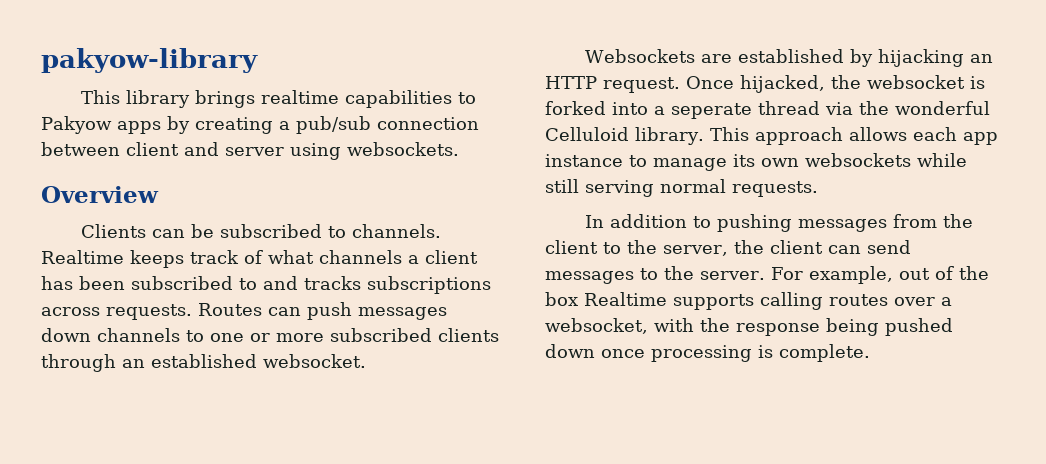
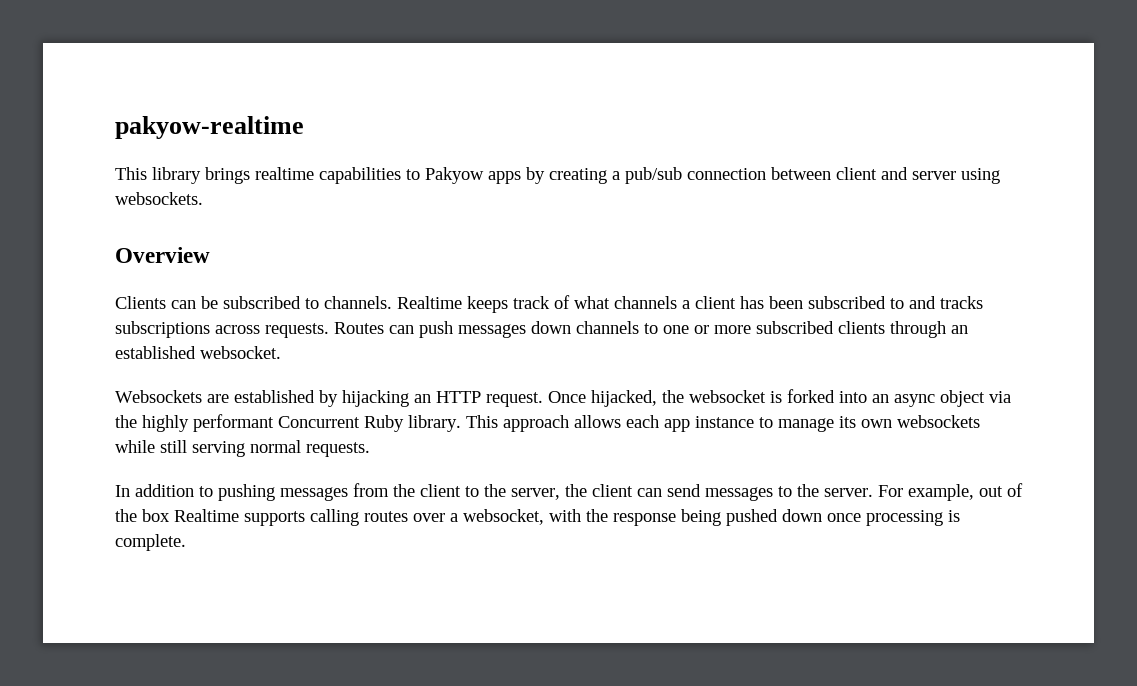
[41,48,258,73] pakyow-library -> [115,116,304,139] pakyow-realtime
[654,101,990,119] [545,127,629,141] a seperate thread via the wonderful Celluloid -> [872,390,1011,407] [115,414,404,432] an async object via the highly performant Concurrent Ruby

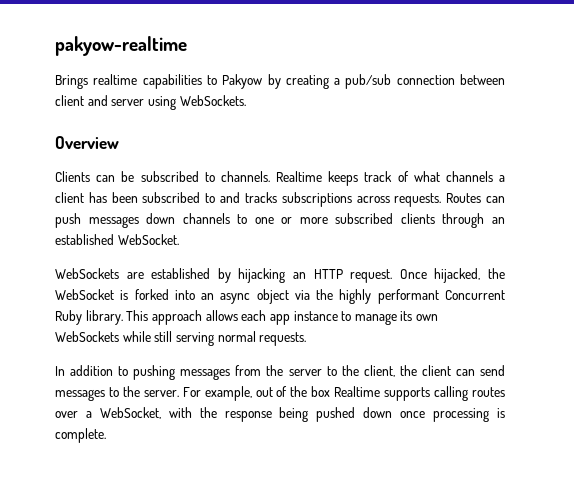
[115,167,250,184] This library brings -> [55,75,88,89] Brings
[488,171,521,184] apps -> (263, 81) none
[115,192,203,205] websockets. -> [179,95,246,106] WebSockets.
[200,346,281,359] [115,390,202,403] websocket. // Websockets -> [117,234,179,245] [55,268,119,279] WebSocket. // WebSockets
[689,390,766,403] websocket -> [55,289,114,300] WebSocket
[897,415,980,428] websockets -> [55,331,119,342] WebSockets
[420,484,560,500] client to the server, -> [288,365,395,377] server to the client,
[463,509,544,525] websocket, -> [99,407,161,419] WebSocket,

